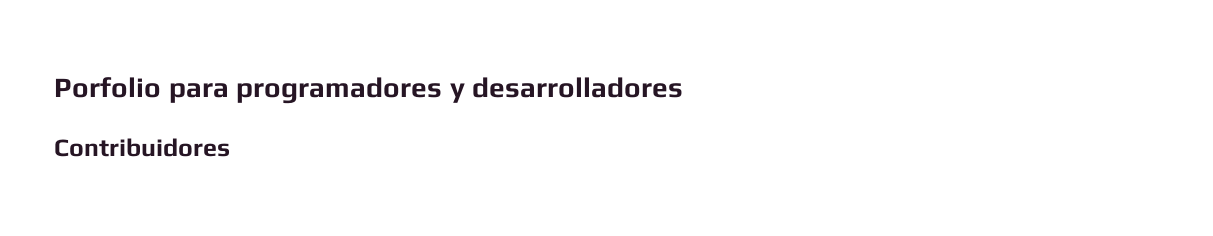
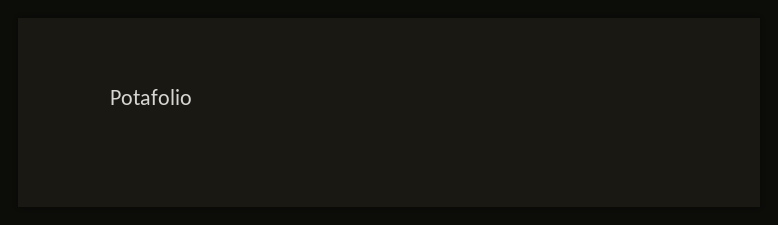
[54,77,684,104] [54,138,230,157] Porfolio para programadores y desarrolladores // Contribuidores -> [110,89,192,105] Potafolio

